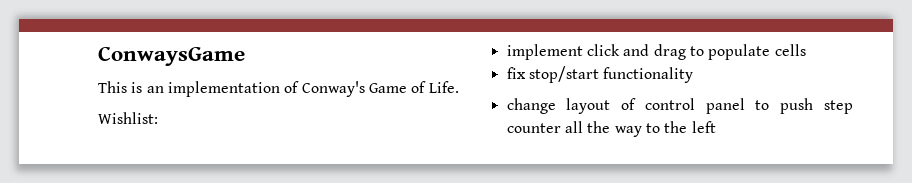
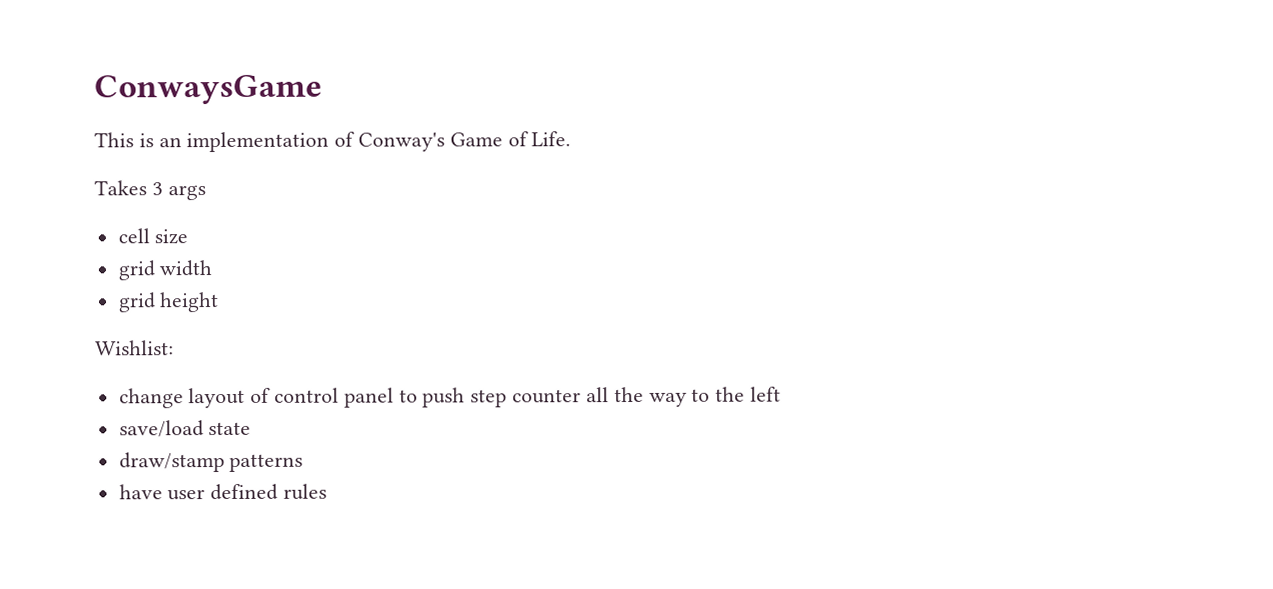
[98,112,158,124] [506,44,806,60] [506,66,694,83] Wishlist: // implement click and drag to populate cells // fix stop/start functionality -> [94,180,206,201] [117,228,189,245] [117,260,213,281] [117,292,220,313] [95,340,174,356] Takes 3 args // cell size // grid width // grid height // Wishlist:
(716, 127) none -> [118,420,252,438] [118,452,304,473] [118,483,328,501] // save/load state // draw/stamp patterns // have user defined rules

